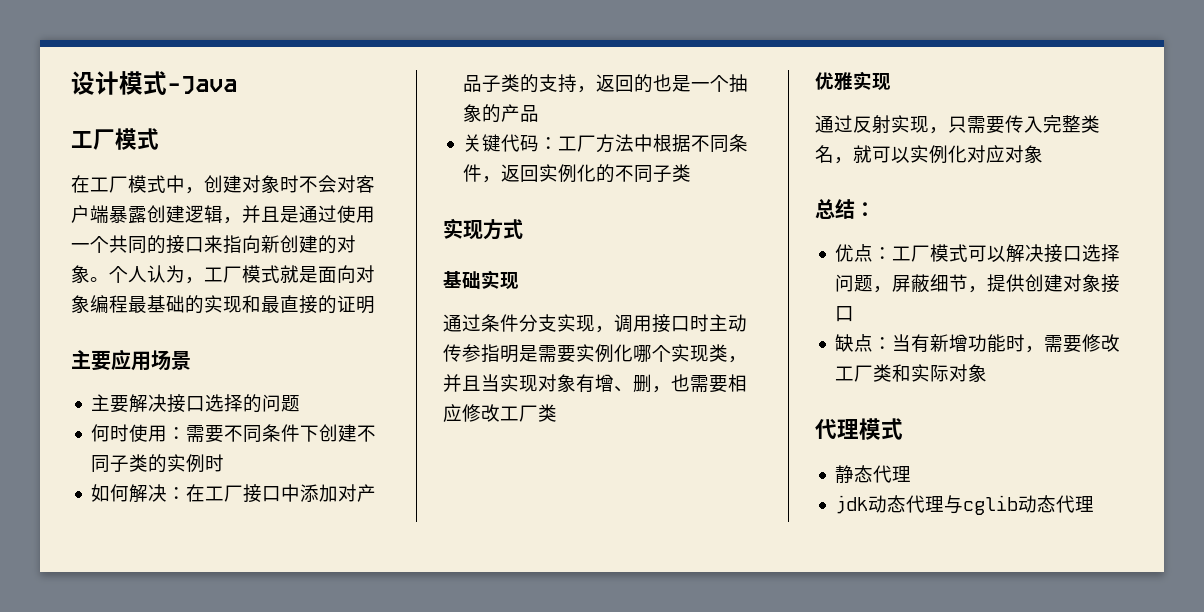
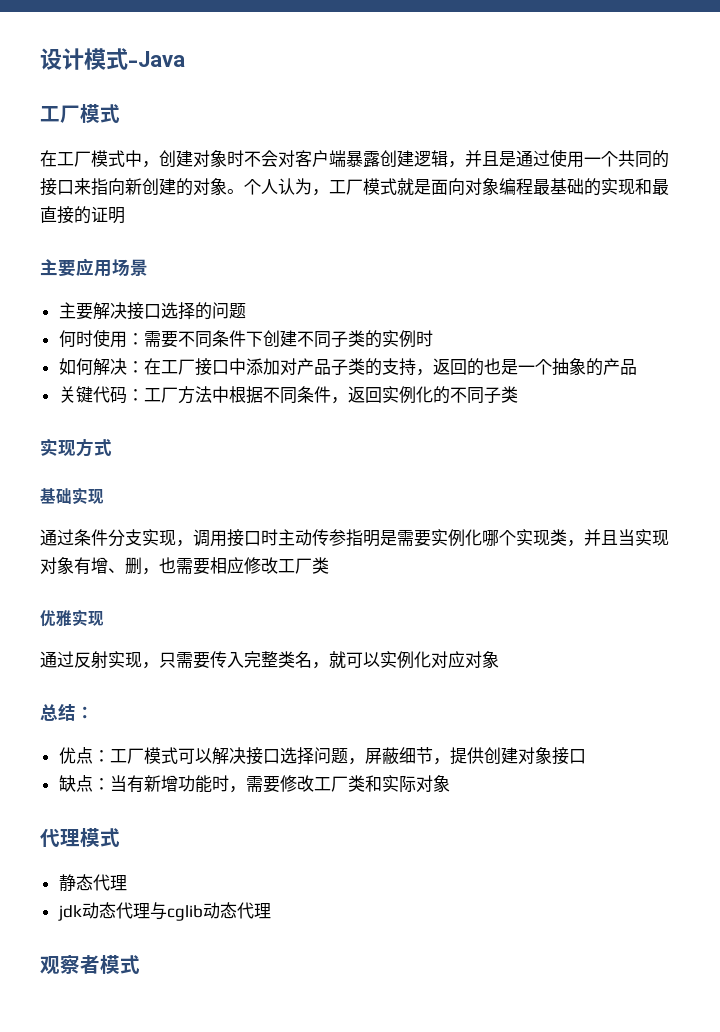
(1095, 504) none -> [40,954,140,974] // 观察者模式

